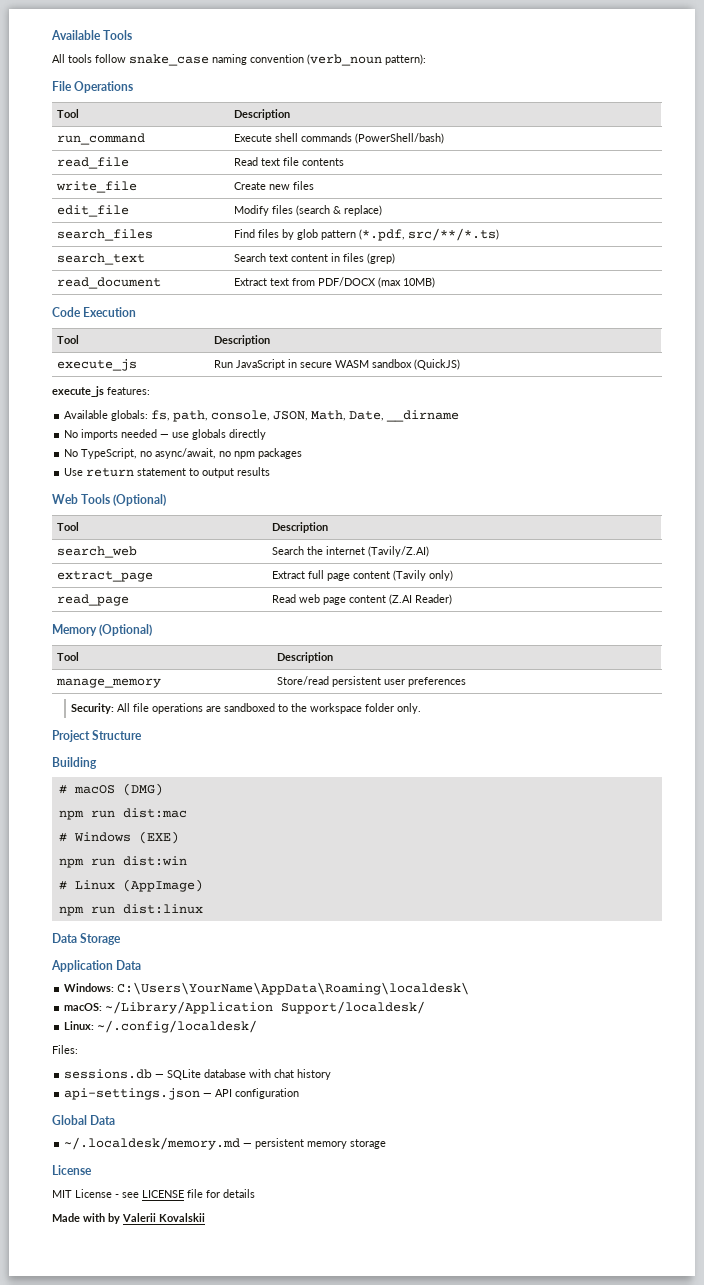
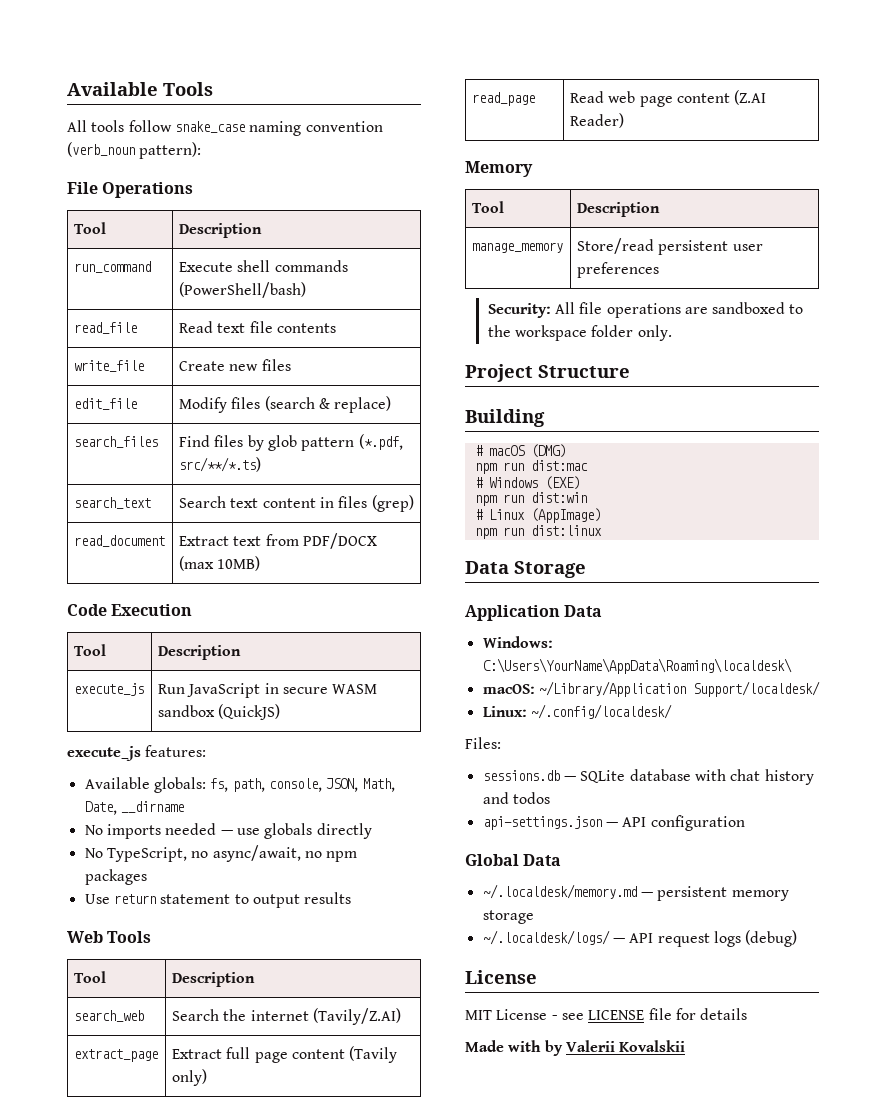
[113,494,167,506] (Optional) -> (152, 937) none
[99,624,153,636] (Optional) -> (533, 169) none
(332, 1074) none -> [482,792,550,804] and todos
(387, 1144) none -> [482,930,798,947] // ~/.localdesk/logs/ — API request logs (debug)

